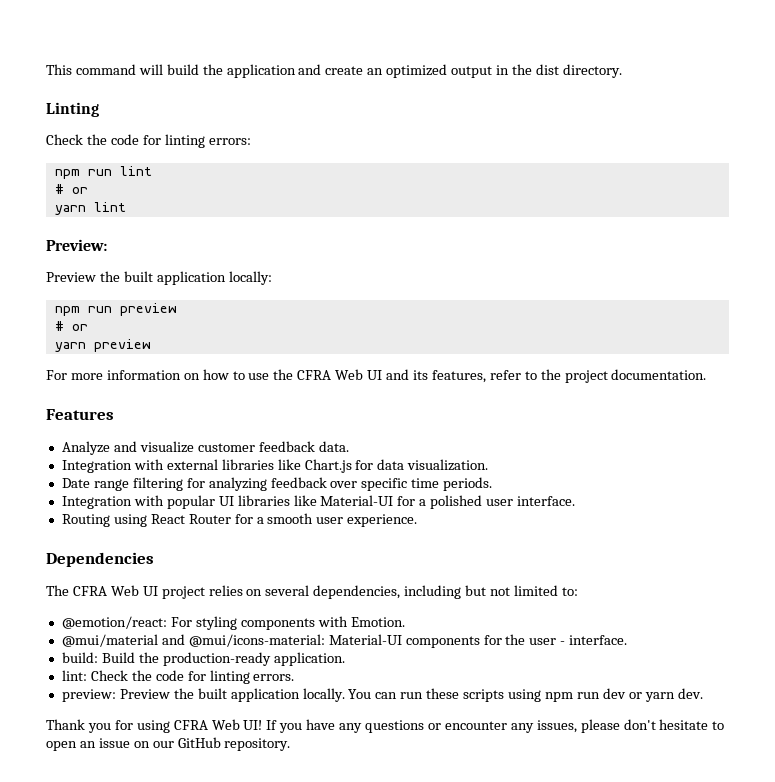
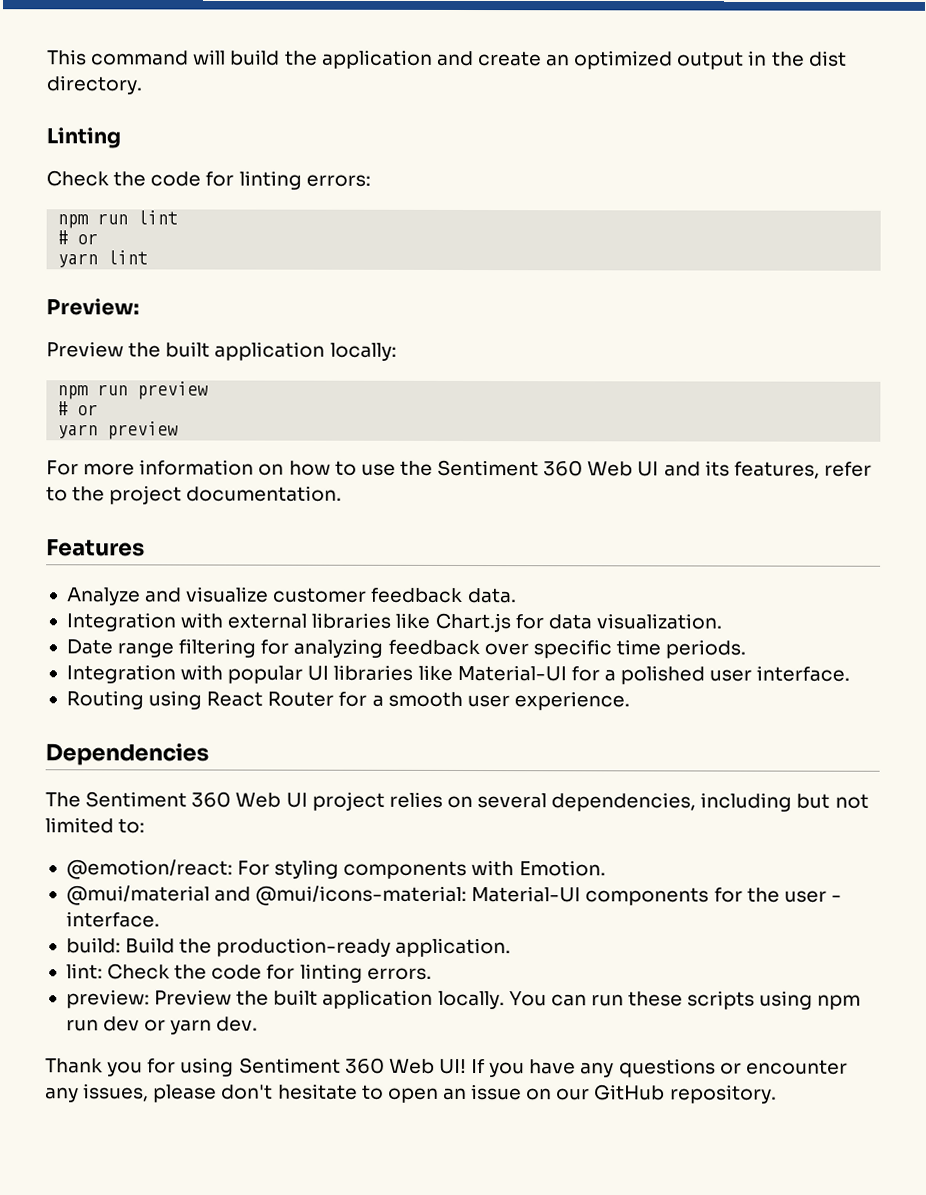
[297,370,332,380] CFRA -> [437,459,584,477] Sentiment 360
[72,586,107,596] CFRA -> [85,791,232,808] Sentiment 360
[173,720,208,730] CFRA -> [238,1057,385,1074] Sentiment 360

